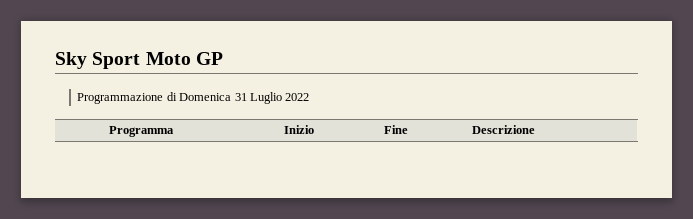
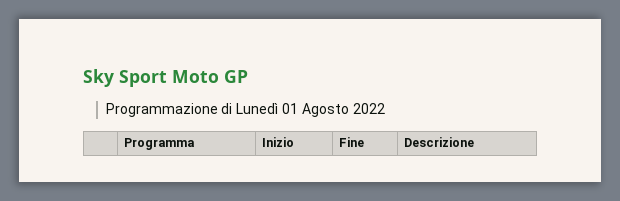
[179,92,282,104] Domenica 31 Luglio -> [236,103,349,117] Lunedì 01 Agosto

